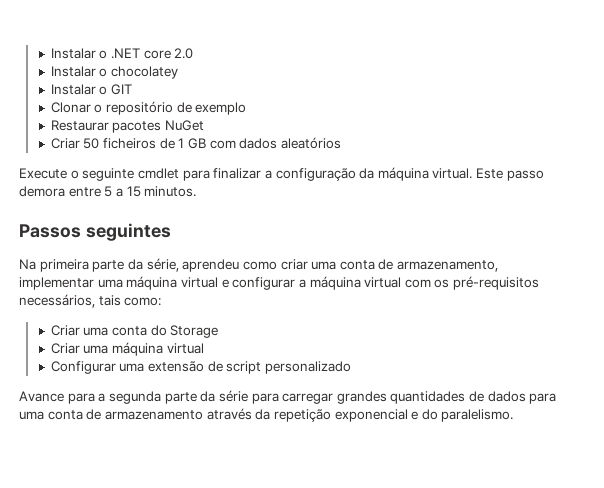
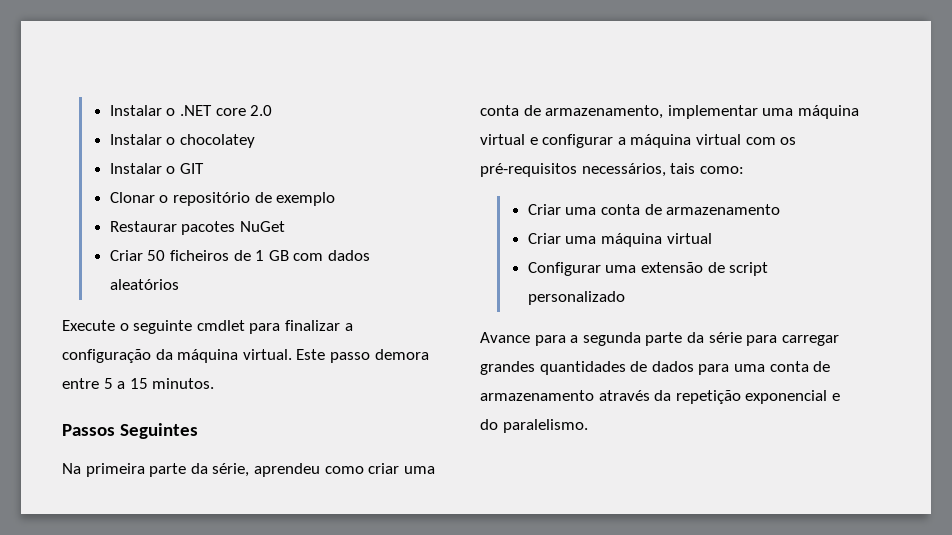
[85,223,171,241] seguintes -> [119,423,198,439] Seguintes
[150,325,219,338] do Storage -> [644,204,781,215] de armazenamento

